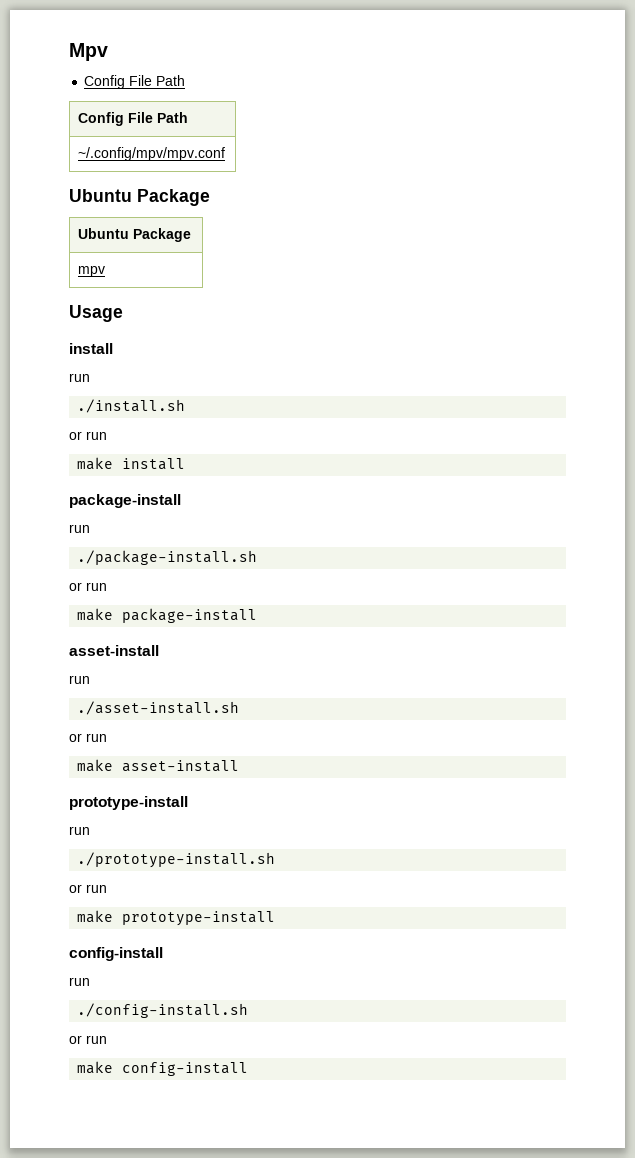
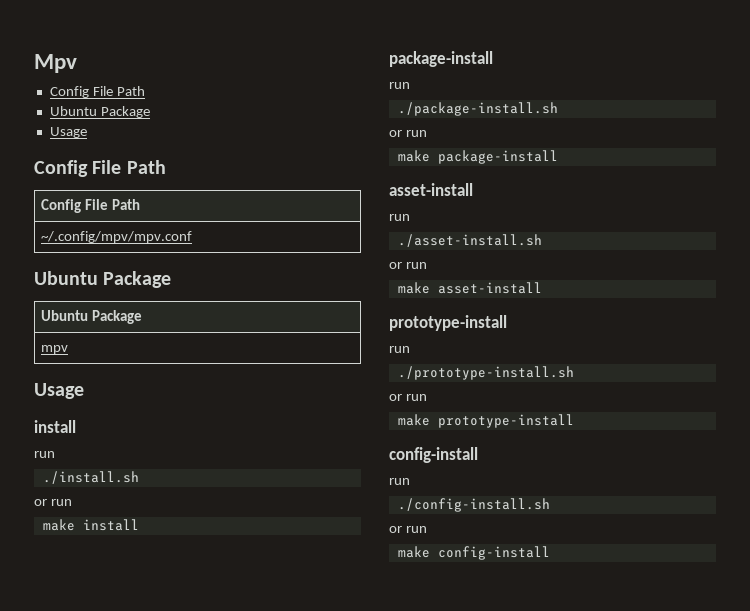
(186, 80) none -> [49,106,150,118] [49,127,87,138] [34,160,166,177] // Ubuntu Package // Usage // Config File Path

